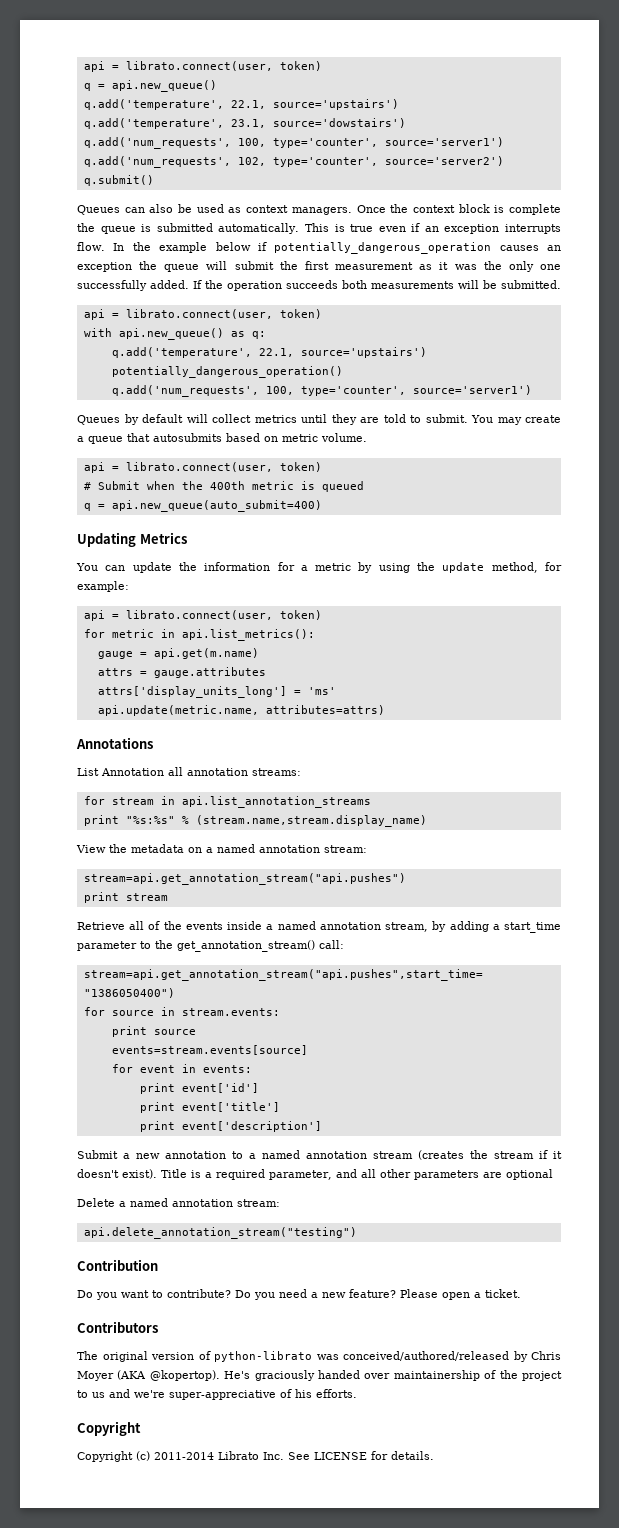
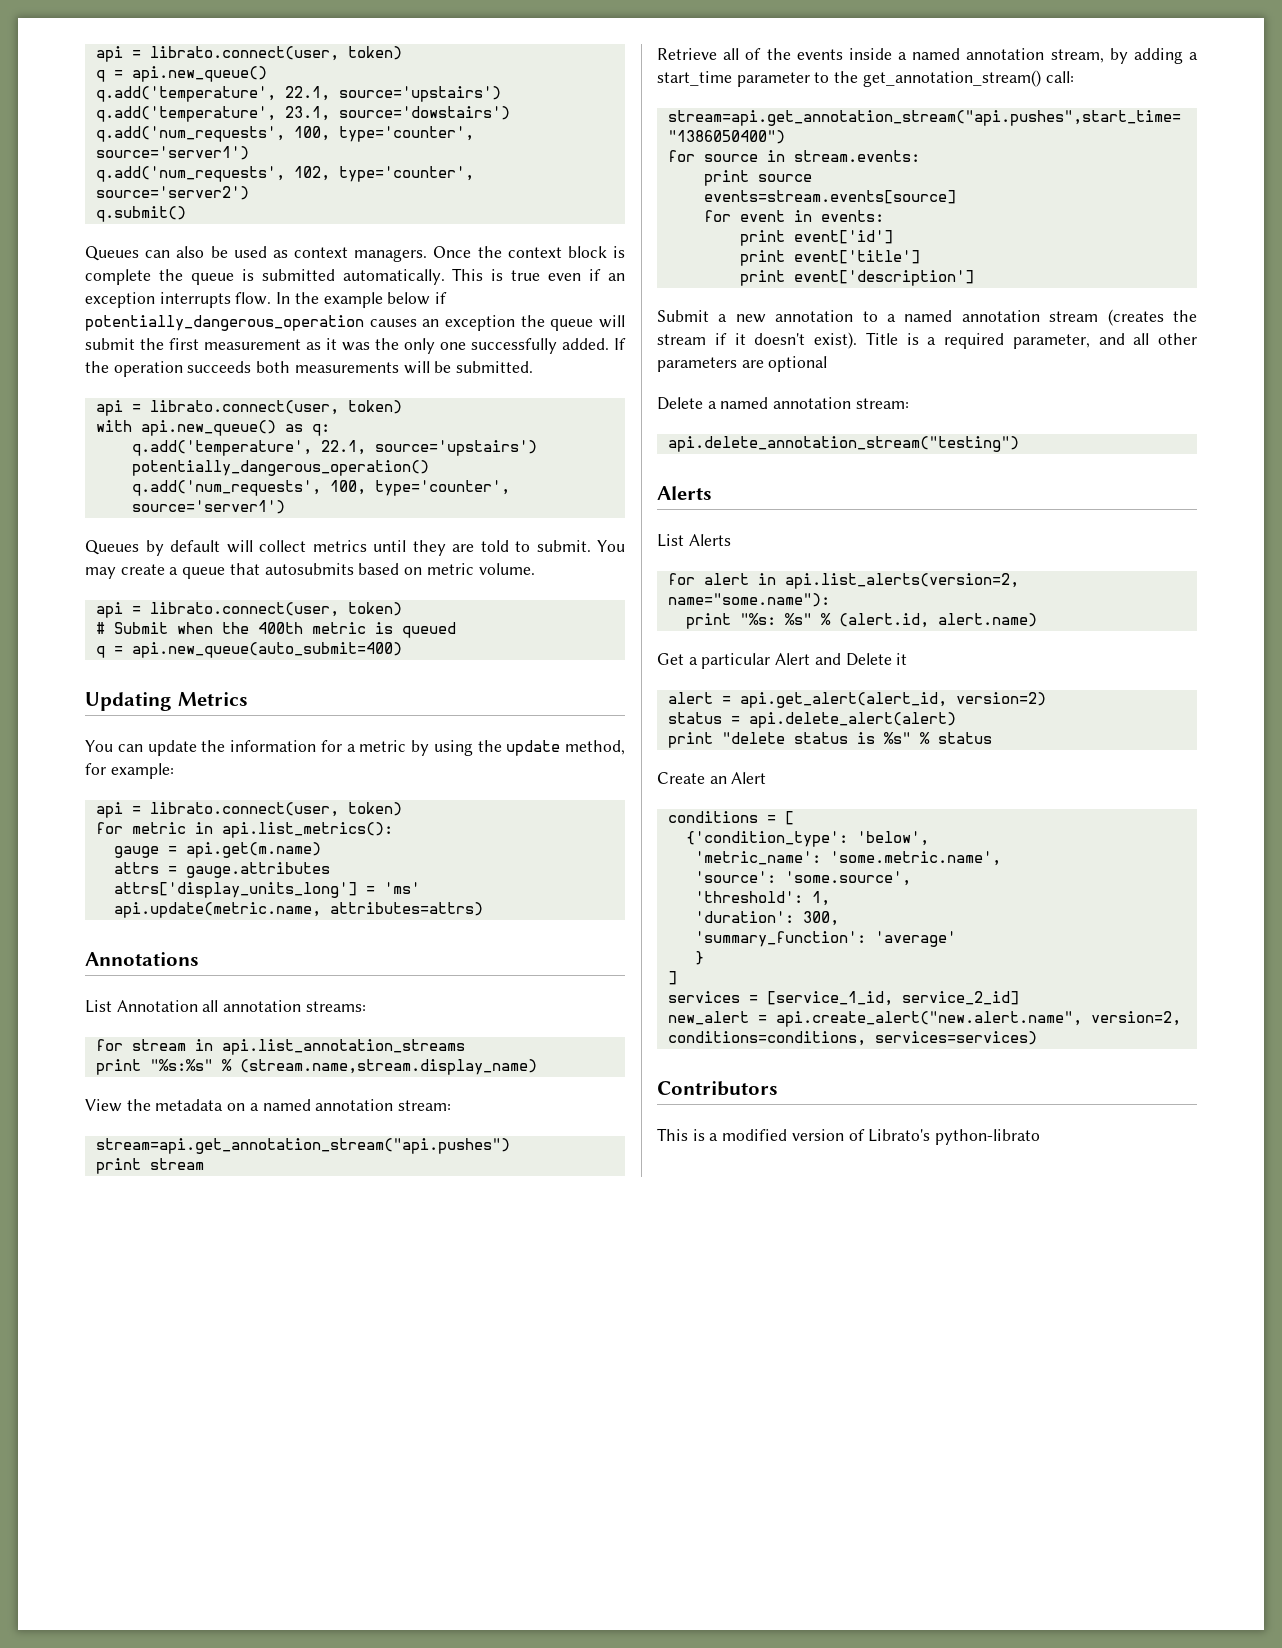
[77,1259,158,1271] [77,1289,521,1300] [77,1321,158,1333] [77,1351,561,1362] [77,1370,562,1381] [77,1389,357,1400] [77,1421,141,1436] [77,1451,434,1462] Contribution // Do you want to contribute? Do you need a new feature? Please open a ticket. // Contributors // The original version of python-librato was conceived/authored/released by Chris Moyer (AKA @kopertop). He's graciously handed over maintainership of the project to us and we're super-appreciative of his efforts. // Copyright // Copyright (c) 2011-2014 Librato Inc. See LICENSE for details. -> [657,486,712,500] [657,534,731,547] [667,573,1019,589] [667,593,830,607] [685,613,1037,629] [657,653,908,669] [667,692,1046,708] [667,712,956,728] [667,732,992,748] [657,772,767,784] [667,811,794,825] [685,831,929,847] [694,851,1001,866] [694,871,911,886] [694,891,830,906] [694,911,839,926] [694,931,956,947] [694,951,704,965] [667,971,677,985] [667,991,1019,1006] [667,1011,1181,1027] [667,1031,1037,1046] [657,1081,778,1096] [657,1128,1041,1145] Alerts // List Alerts // for alert in api.list_alerts(version=2, name="some.name"): // print "%s: %s" % (alert.id, alert.name) // Get a particular Alert and Delete it // alert = api.get_alert(alert_id, version=2) // status = api.delete_alert(alert) // print "delete status is %s" % status // Create an Alert // conditions = [ // {'condition_type': 'below', // 'metric_name': 'some.metric.name', // 'source': 'some.source', // 'threshold': 1, // 'duration': 300, // 'summary_function': 'average' // } // ] // services = [service_1_id, service_2_id] // new_alert = api.create_alert("new.alert.name", version=2, conditions=conditions, services=services) // Contributors // This is a modified version of Librato's python-librato

